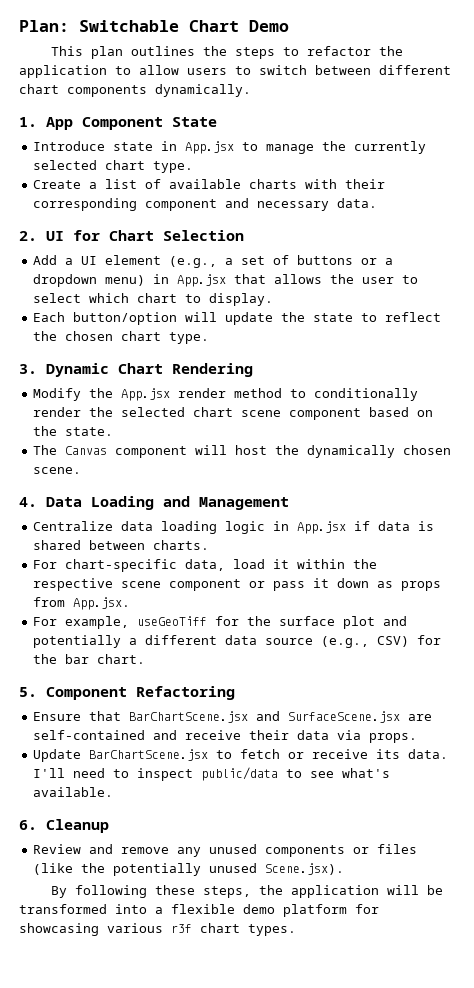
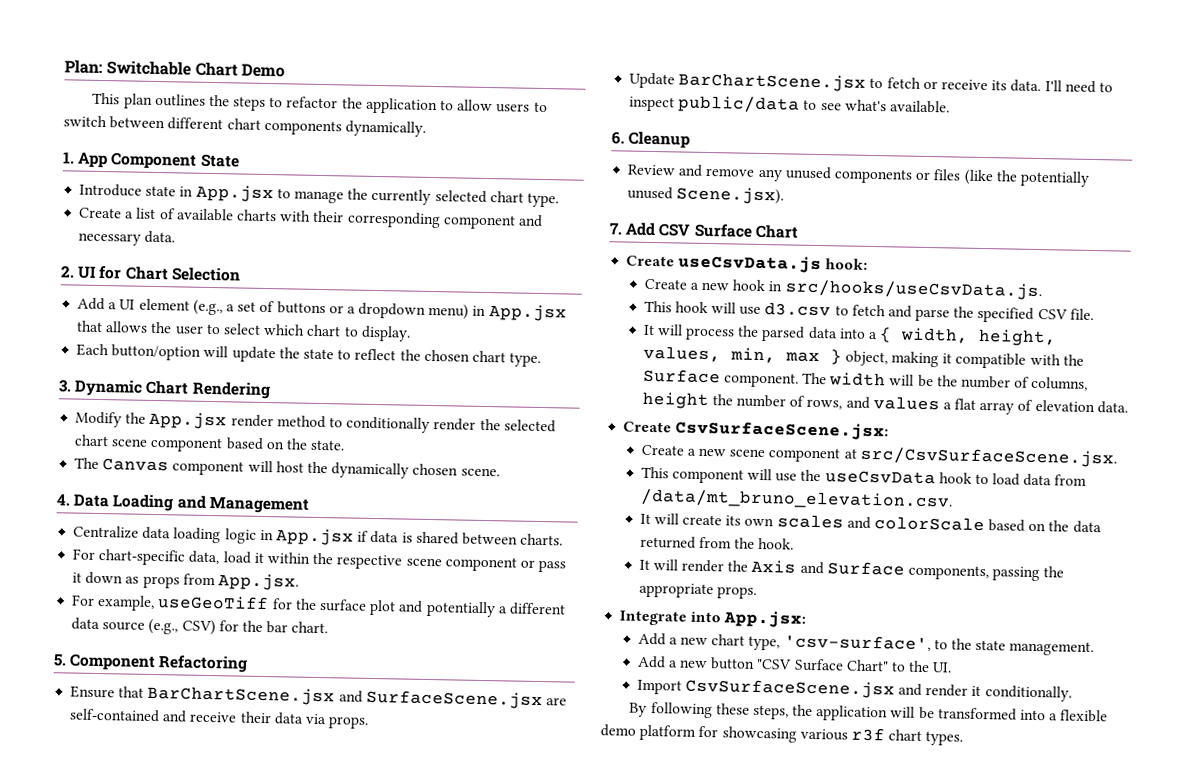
(345, 869) none -> [609,222,798,239] [626,254,869,274] [643,278,1042,301] [643,300,1094,323] [642,324,1058,347] [642,345,1084,369] [642,368,1089,391] [641,391,1128,415] [623,420,890,441] [640,444,1117,468] [640,466,1088,487] [639,488,953,511] [639,513,1102,534] [639,535,795,550] [638,559,1065,582] [638,582,757,599] [619,610,807,628] [637,632,1095,657] [636,655,953,673] [636,678,1072,702] // 7. Add CSV Surface Chart // Create useCsvData.js hook: // Create a new hook in src/hooks/useCsvData.js. // This hook will use d3.csv to fetch and parse the specified CSV file. // It will process the parsed data into a { width, height, values, min, max } object, making it compatible with the Surface component. The width will be the number of columns, height the number of rows, and values a flat array of elevation data. // Create CsvSurfaceScene.jsx: // Create a new scene component at src/CsvSurfaceScene.jsx. // This component will use the useCsvData hook to load data from /data/mt_bruno_elevation.csv. // It will create its own scales and colorScale based on the data returned from the hook. // It will render the Axis and Surface components, passing the appropriate props. // Integrate into App.jsx: // Add a new chart type, 'csv-surface', to the state management. // Add a new button "CSV Surface Chart" to the UI. // Import CsvSurfaceScene.jsx and render it conditionally.

